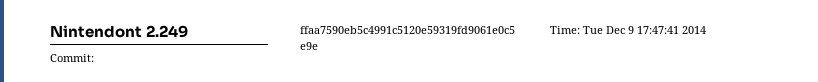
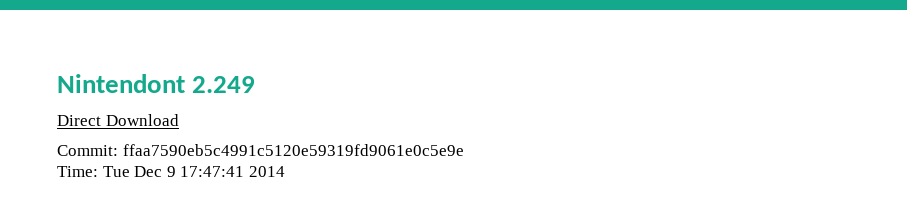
(189, 31) none -> [57,114,179,126] // Direct Download

